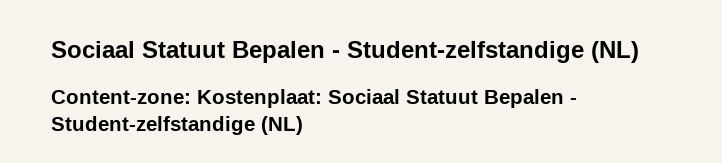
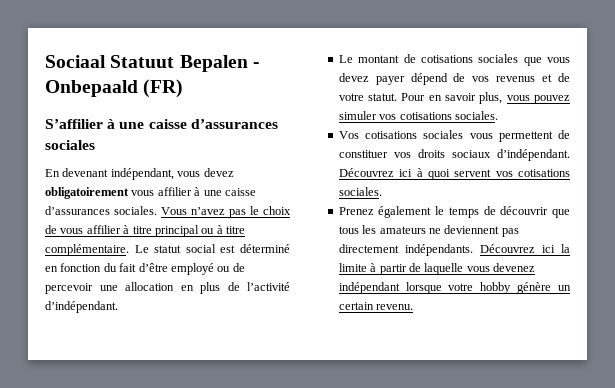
[51,41,639,63] [51,89,577,108] [51,116,303,135] Sociaal Statuut Bepalen - Student-zelfstandige (NL) // Content-zone: Kostenplaat: Sociaal Statuut Bepalen - Student-zelfstandige (NL) -> [45,55,260,72] [45,79,184,98] [45,119,278,129] [45,140,95,150] [45,168,234,180] [45,187,256,199] [45,206,291,218] [45,225,245,237] [45,244,290,256] [45,263,245,275] [45,282,290,294] [45,301,118,313] [338,54,570,66] [338,73,570,85] [338,92,570,104] [338,111,498,120] [338,130,570,142] [338,149,570,161] [338,168,570,180] [338,187,382,196] [338,206,570,218] [338,225,519,237] [338,244,570,256] [338,263,535,275] [338,282,571,294] [338,302,414,310] Sociaal Statuut Bepalen - Onbepaald (FR) // S’affilier à une caisse d’assurances sociales // En devenant indépendant, vous devez obligatoirement vous affilier à une caisse d’assurances sociales. Vous n’avez pas le choix de vous affilier à titre principal ou à titre complémentaire. Le statut social est déterminé en fonction du fait d’être employé ou de percevoir une allocation en plus de l’activité d’indépendant. // Le montant de cotisations sociales que vous devez payer dépend de vos revenus et de votre statut. Pour en savoir plus, vous pouvez simuler vos cotisations sociales. // Vos cotisations sociales vous permettent de constituer vos droits sociaux d’indépendant. Découvrez ici à quoi servent vos cotisations sociales. // Prenez également le temps de découvrir que tous les amateurs ne deviennent pas directement indépendants. Découvrez ici la limite à partir de laquelle vous devenez indépendant lorsque votre hobby génère un certain revenu.

